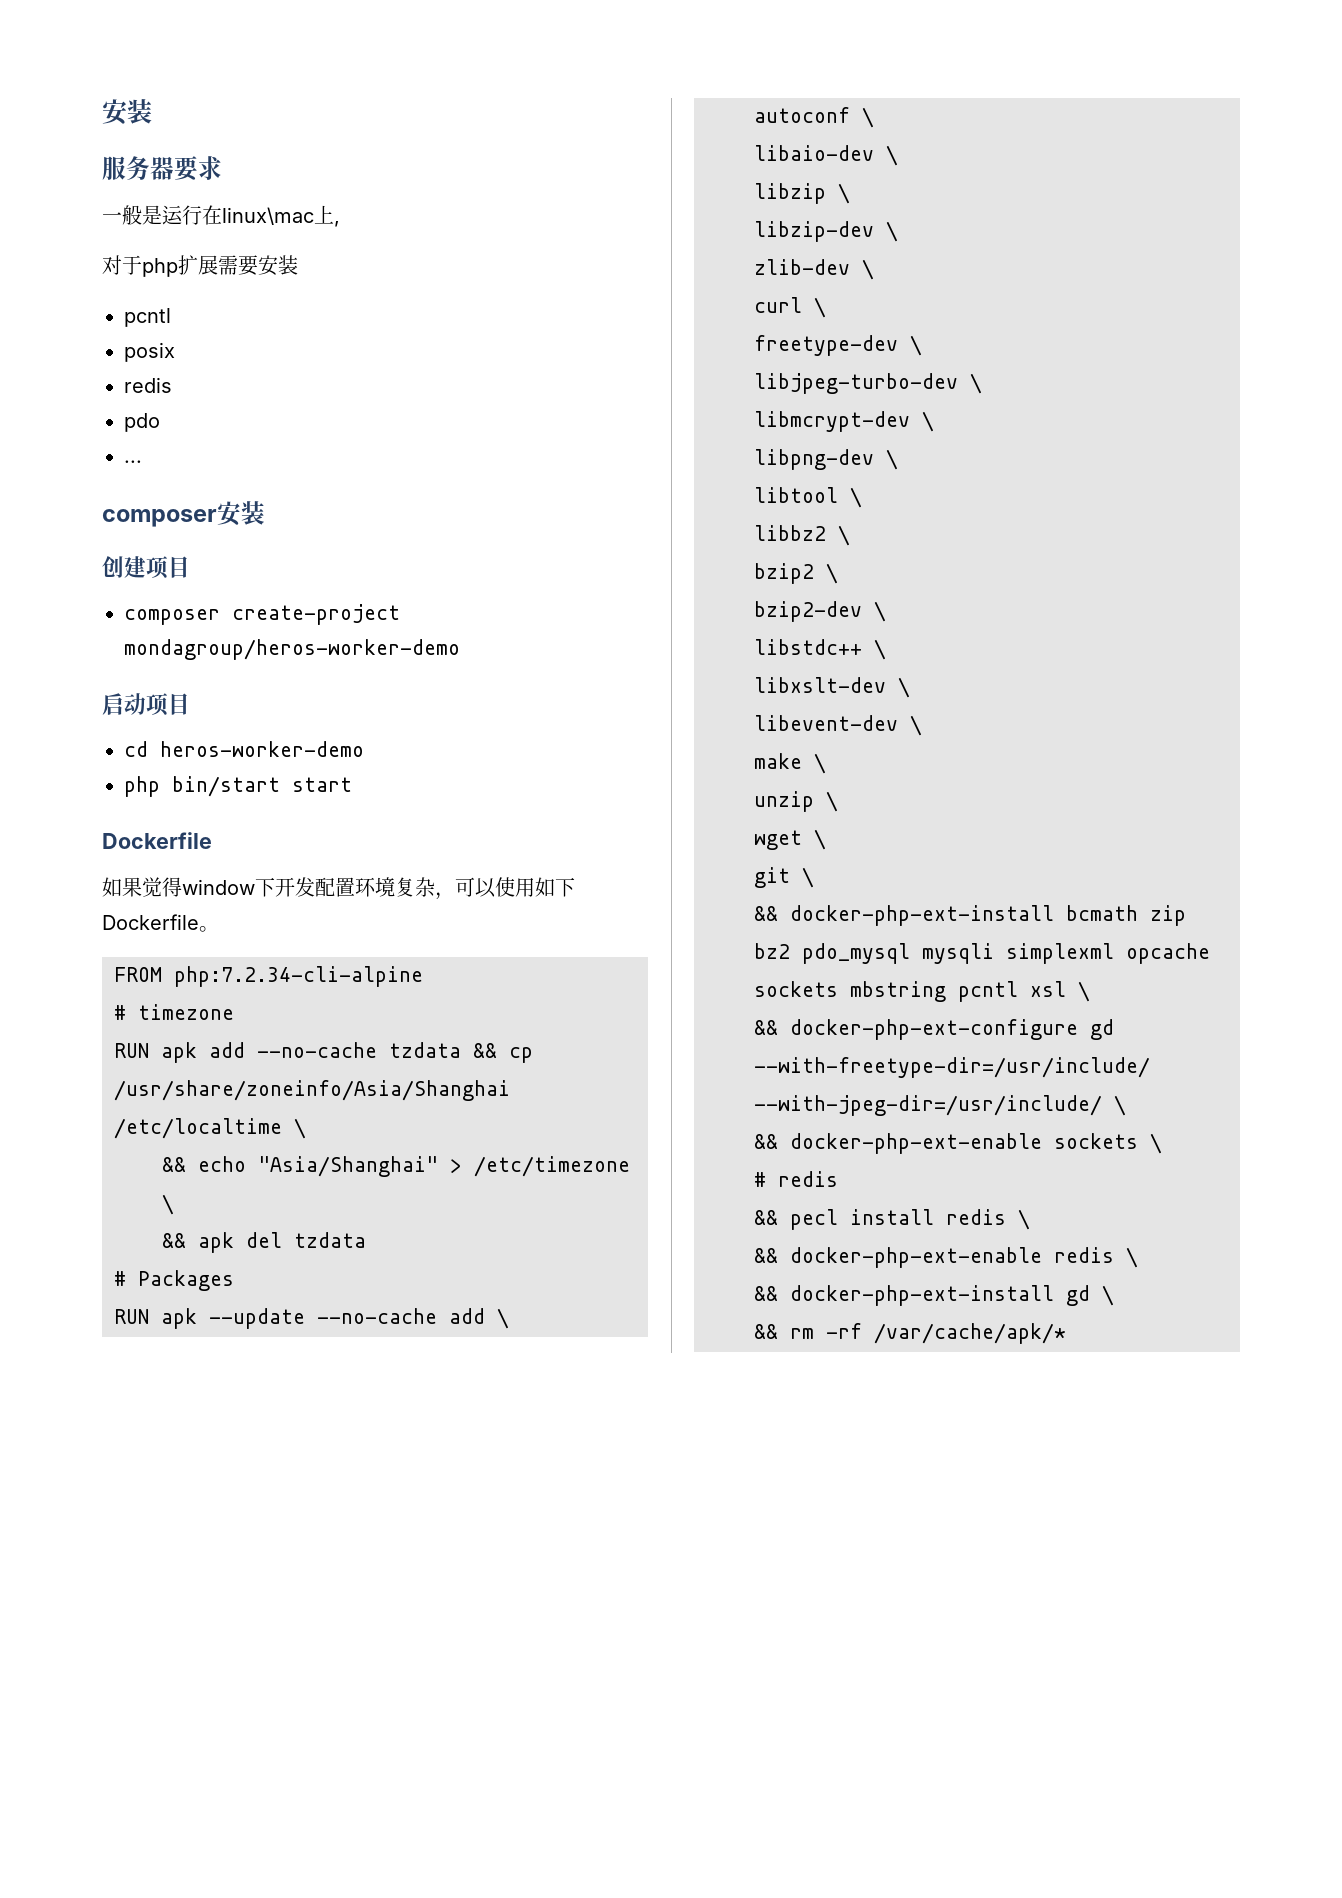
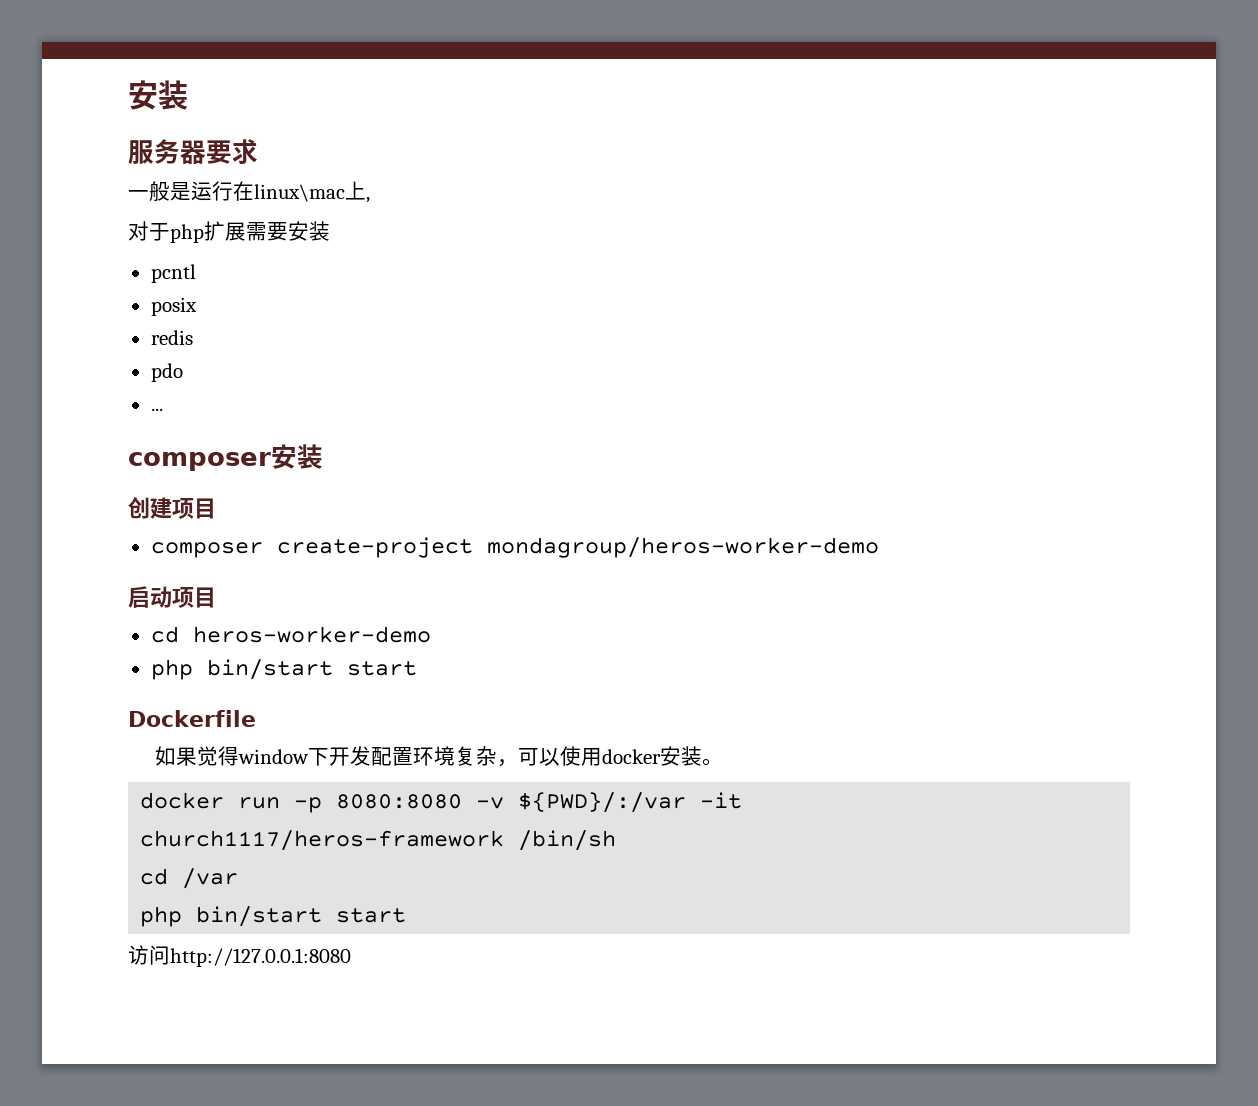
[535,877,575,897] [102,914,199,930] 如下Dockerfile -> [601,746,702,766] docker安装
[114,966,423,987] [114,1004,234,1020] [114,1042,533,1063] [114,1080,510,1101] [114,1118,306,1139] [162,1156,630,1177] [162,1194,174,1215] [162,1232,366,1253] [114,1270,234,1291] [114,1308,509,1329] [754,107,874,128] [754,145,898,166] [754,183,850,204] [754,221,898,242] [754,259,874,280] [754,297,826,318] [754,335,922,356] [754,373,982,394] [754,411,934,432] [754,449,898,470] [754,487,862,508] [754,525,850,546] [754,563,838,584] [754,601,886,622] [754,639,886,660] [754,677,910,698] [754,715,922,736] [754,753,826,774] [754,791,838,812] [754,829,826,850] [754,867,814,888] [754,905,1186,926] [754,943,1210,964] [754,981,1090,1002] [754,1019,1114,1040] [754,1057,1150,1078] [754,1095,1126,1116] [754,1133,1162,1154] [754,1171,838,1187] [754,1209,1030,1230] [754,1247,1138,1268] [754,1285,1114,1306] [754,1323,1066,1344] FROM php:7.2.34-cli-alpine // # timezone // RUN apk add --no-cache tzdata && cp /usr/share/zoneinfo/Asia/Shanghai /etc/localtime \ // && echo "Asia/Shanghai" > /etc/timezone \ // && apk del tzdata // # Packages // RUN apk --update --no-cache add \ // autoconf \ // libaio-dev \ // libzip \ // libzip-dev \ // zlib-dev \ // curl \ // freetype-dev \ // libjpeg-turbo-dev \ // libmcrypt-dev \ // libpng-dev \ // libtool \ // libbz2 \ // bzip2 \ // bzip2-dev \ // libstdc++ \ // libxslt-dev \ // libevent-dev \ // make \ // unzip \ // wget \ // git \ // && docker-php-ext-install bcmath zip bz2 pdo_mysql mysqli simplexml opcache sockets mbstring pcntl xsl \ // && docker-php-ext-configure gd --with-freetype-dir=/usr/include/ --with-jpeg-dir=/usr/include/ \ // && docker-php-ext-enable sockets \ // # redis // && pecl install redis \ // && docker-php-ext-enable redis \ // && docker-php-ext-install gd \ // && rm -rf /var/cache/apk/* -> [140,792,743,813] [140,830,617,851] [140,868,239,889] [140,906,407,927] [128,945,351,967] docker run -p 8080:8080 -v ${PWD}/:/var -it church1117/heros-framework /bin/sh // cd /var // php bin/start start // 访问http://127.0.0.1:8080

